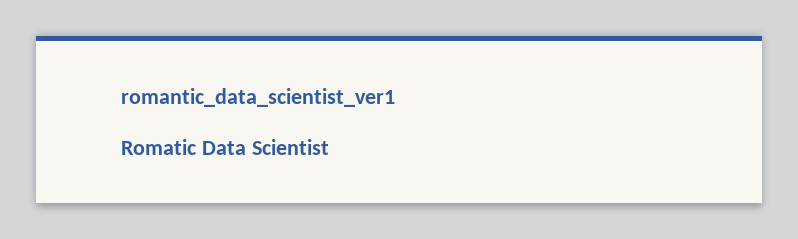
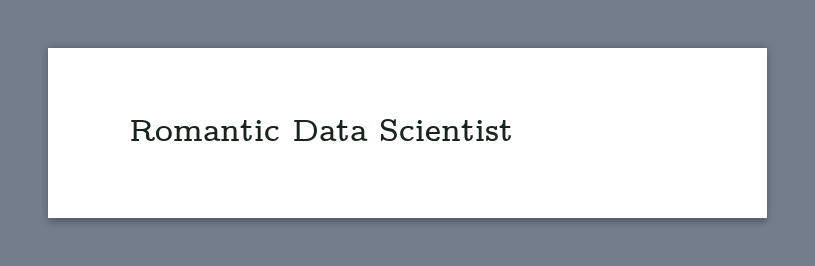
[121,88,395,107] [121,139,196,155] romantic_data_scientist_ver1 // Romatic -> [129,120,280,141] Romantic

